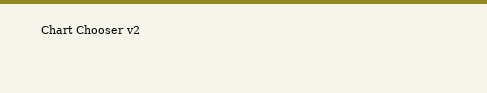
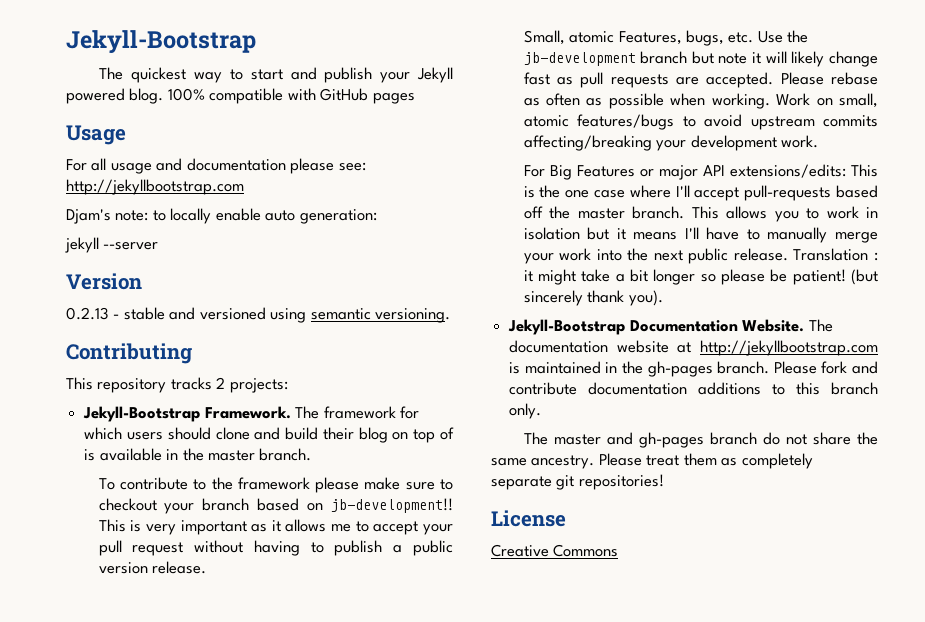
[41,25,140,34] Chart Chooser v2 -> [66,30,256,54] [99,67,453,83] [66,88,415,104] [66,125,126,145] [66,158,366,174] [66,179,244,195] [66,208,377,224] [65,237,159,253] [66,273,142,290] [66,307,451,323] [66,343,192,364] [66,377,288,393] [83,406,419,422] [84,427,455,443] [84,448,312,461] [98,477,454,493] [98,498,453,514] [98,519,453,535] [98,540,453,556] [98,561,207,574] [523,30,809,46] [523,51,878,67] [523,72,878,88] [523,93,879,109] [523,114,878,130] [523,135,818,151] [523,164,878,180] [523,185,878,201] [523,206,878,222] [523,227,879,243] [523,248,879,264] [523,269,878,285] [523,290,663,306] [508,319,833,335] [509,340,878,356] [509,361,878,377] [509,382,879,395] [509,403,542,419] [524,432,878,448] [491,453,813,469] [491,474,664,490] [491,510,566,527] [491,544,619,557] Jekyll-Bootstrap // The quickest way to start and publish your Jekyll powered blog. 100% compatible with GitHub pages // Usage // For all usage and documentation please see: http://jekyllbootstrap.com // Djam's note: to locally enable auto generation: // jekyll --server // Version // 0.2.13 - stable and versioned using semantic versioning. // Contributing // This repository tracks 2 projects: // Jekyll-Bootstrap Framework. The framework for which users should clone and build their blog on top of is available in the master branch. // To contribute to the framework please make sure to checkout your branch based on jb-development!! This is very important as it allows me to accept your pull request without having to publish a public version release. // Small, atomic Features, bugs, etc. Use the jb-development branch but note it will likely change fast as pull requests are accepted. Please rebase as often as possible when working. Work on small, atomic features/bugs to avoid upstream commits affecting/breaking your development work. // For Big Features or major API extensions/edits: This is the one case where I'll accept pull-requests based off the master branch. This allows you to work in isolation but it means I'll have to manually merge your work into the next public release. Translation : it might take a bit longer so please be patient! (but sincerely thank you). // Jekyll-Bootstrap Documentation Website. The documentation website at http://jekyllbootstrap.com is maintained in the gh-pages branch. Please fork and contribute documentation additions to this branch only. // The master and gh-pages branch do not share the same ancestry. Please treat them as completely separate git repositories! // License // Creative Commons

